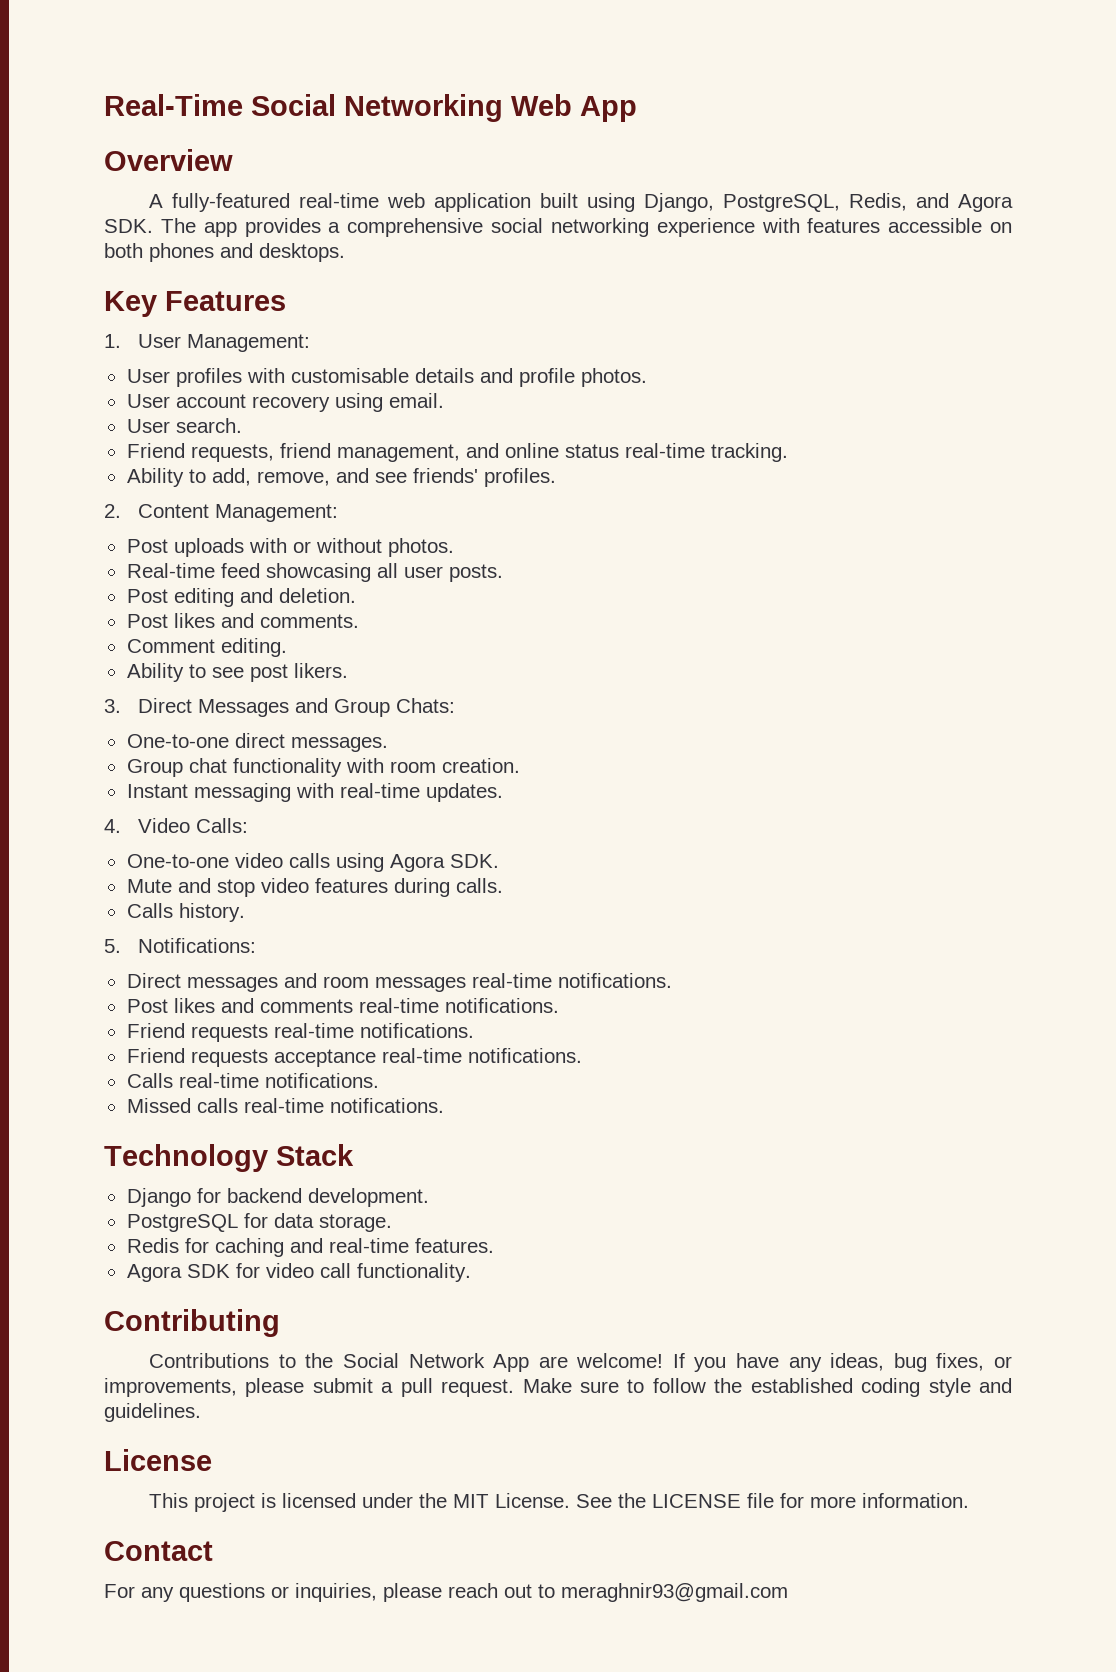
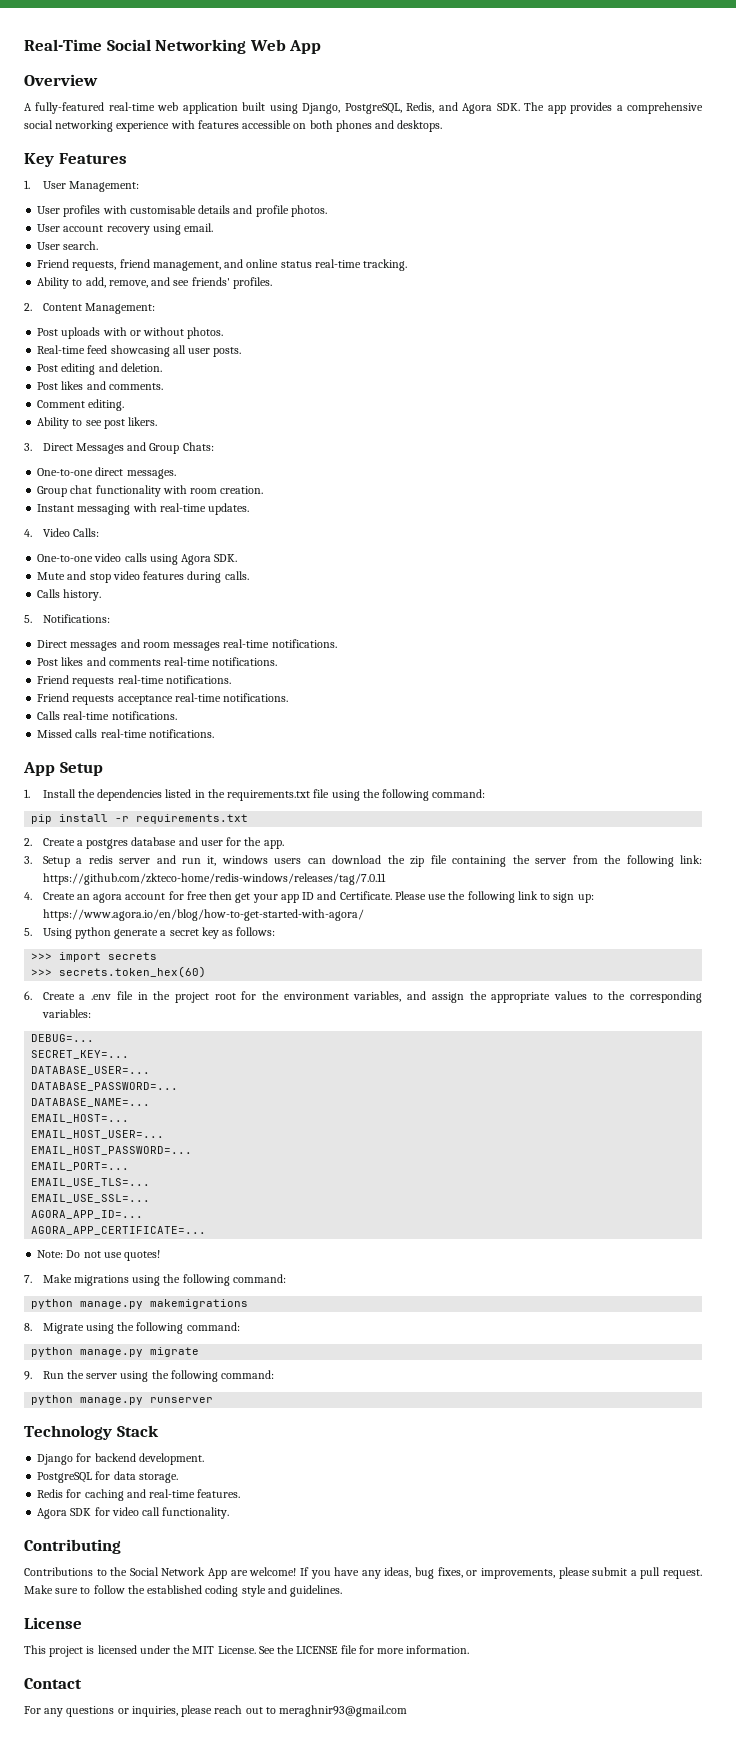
(444, 1105) none -> [23,762,103,776] [24,789,486,801] [31,814,249,824] [24,837,284,849] [24,855,702,867] [42,873,386,885] [24,891,594,903] [42,909,364,921] [24,927,276,939] [31,952,158,962] [31,966,207,978] [24,991,702,1003] [41,1009,91,1018] [31,1034,95,1042] [31,1050,130,1059] [31,1066,151,1075] [31,1082,179,1091] [31,1098,151,1107] [31,1114,130,1123] [31,1130,165,1139] [31,1146,193,1155] [31,1162,130,1171] [31,1178,151,1187] [31,1194,151,1203] [31,1210,144,1219] [31,1226,207,1235] [37,1250,161,1261] [24,1274,286,1286] [31,1299,249,1309] [24,1322,240,1334] [31,1347,200,1357] [24,1370,275,1382] [31,1395,214,1405] // App Setup // 1. Install the dependencies listed in the requirements.txt file using the following command: // pip install -r requirements.txt // 2. Create a postgres database and user for the app. // 3. Setup a redis server and run it, windows users can download the zip file containing the server from the following link: https://github.com/zkteco-home/redis-windows/releases/tag/7.0.11 // 4. Create an agora account for free then get your app ID and Certificate. Please use the following link to sign up: https://www.agora.io/en/blog/how-to-get-started-with-agora/ // 5. Using python generate a secret key as follows: // >>> import secrets // >>> secrets.token_hex(60) // 6. Create a .env file in the project root for the environment variables, and assign the appropriate values to the corresponding variables: // DEBUG=... // SECRET_KEY=... // DATABASE_USER=... // DATABASE_PASSWORD=... // DATABASE_NAME=... // EMAIL_HOST=... // EMAIL_HOST_USER=... // EMAIL_HOST_PASSWORD=... // EMAIL_PORT=... // EMAIL_USE_TLS=... // EMAIL_USE_SSL=... // AGORA_APP_ID=... // AGORA_APP_CERTIFICATE=... // Note: Do not use quotes! // 7. Make migrations using the following command: // python manage.py makemigrations // 8. Migrate using the following command: // python manage.py migrate // 9. Run the server using the following command: // python manage.py runserver

